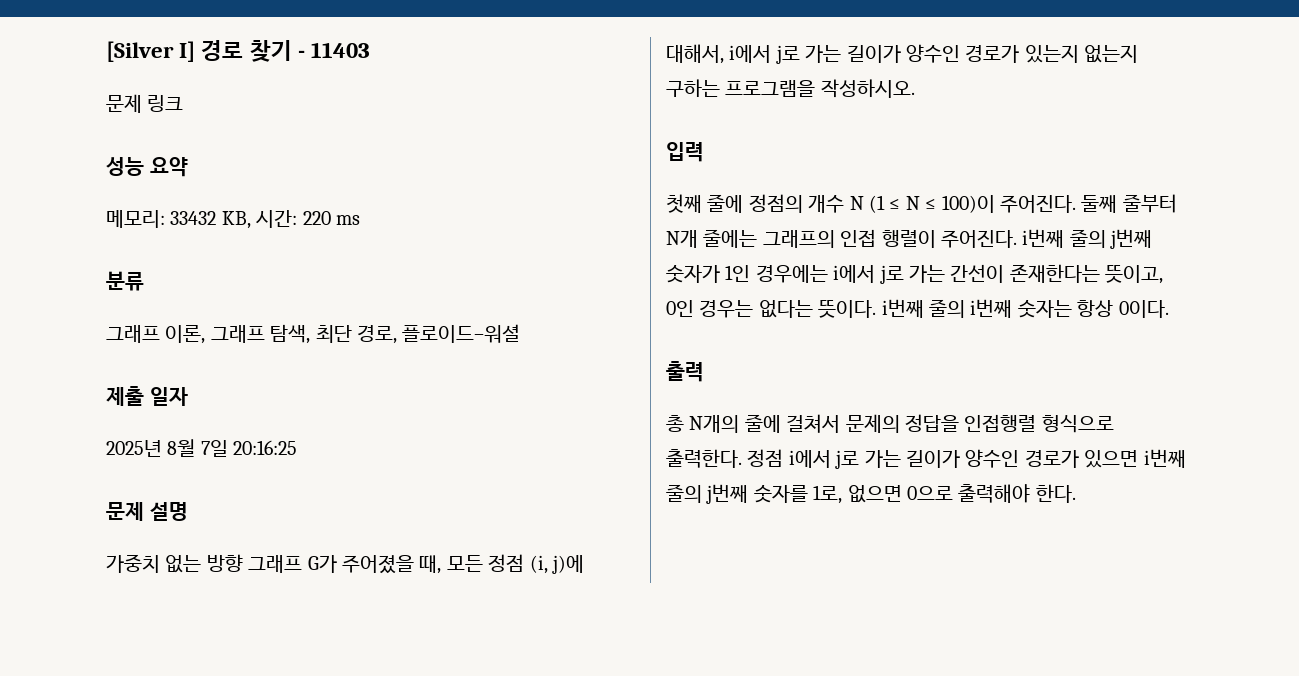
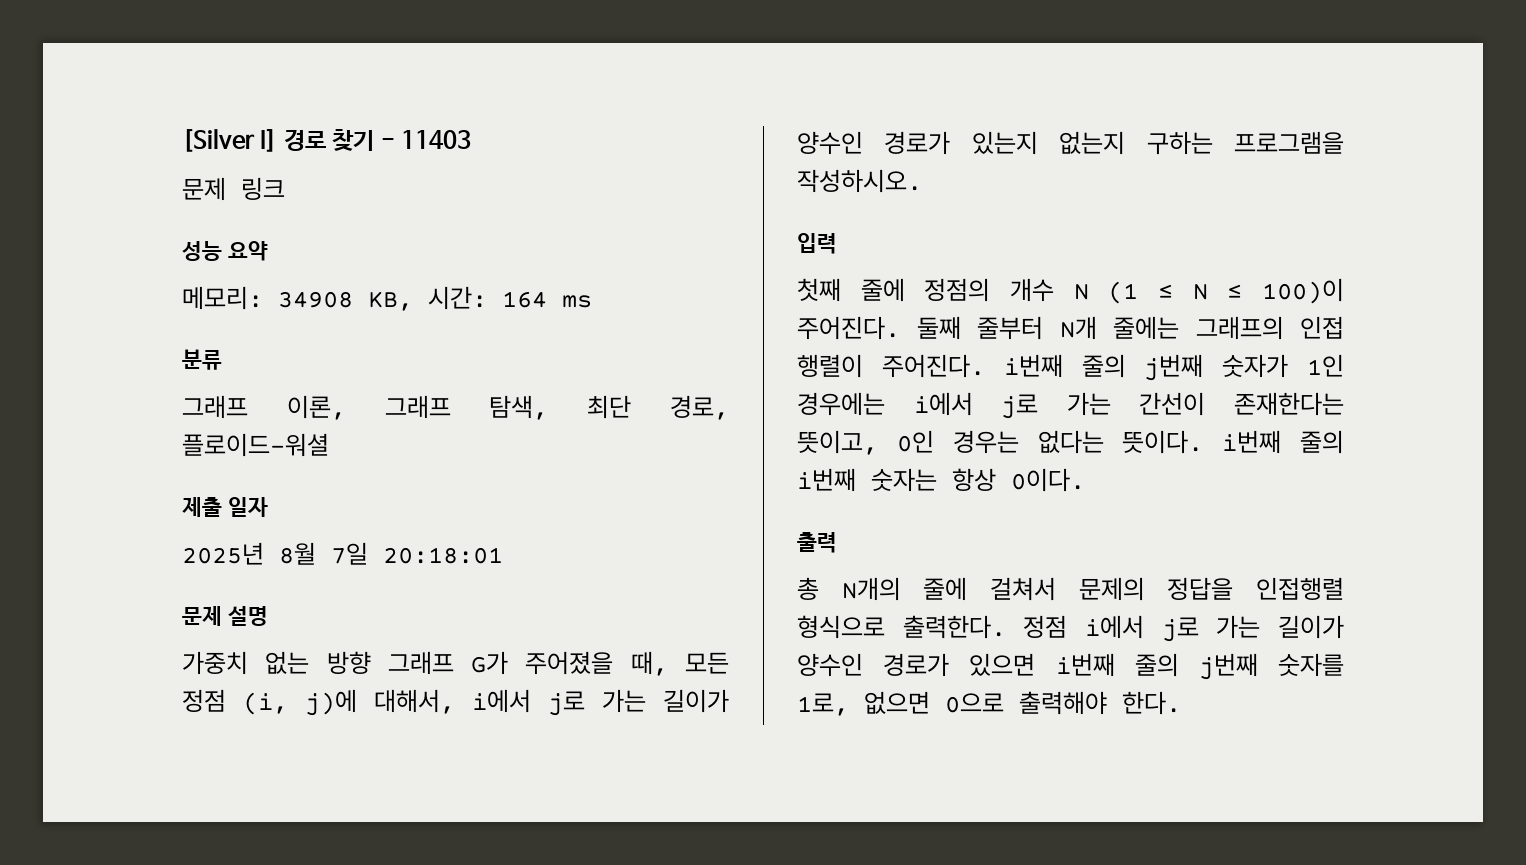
[170,211,217,225] 33432 -> [278,291,353,308] 34908
[302,211,331,225] 220 -> [502,291,547,308] 164
[233,440,298,455] 20:16:25 -> [383,547,503,564] 20:18:01

